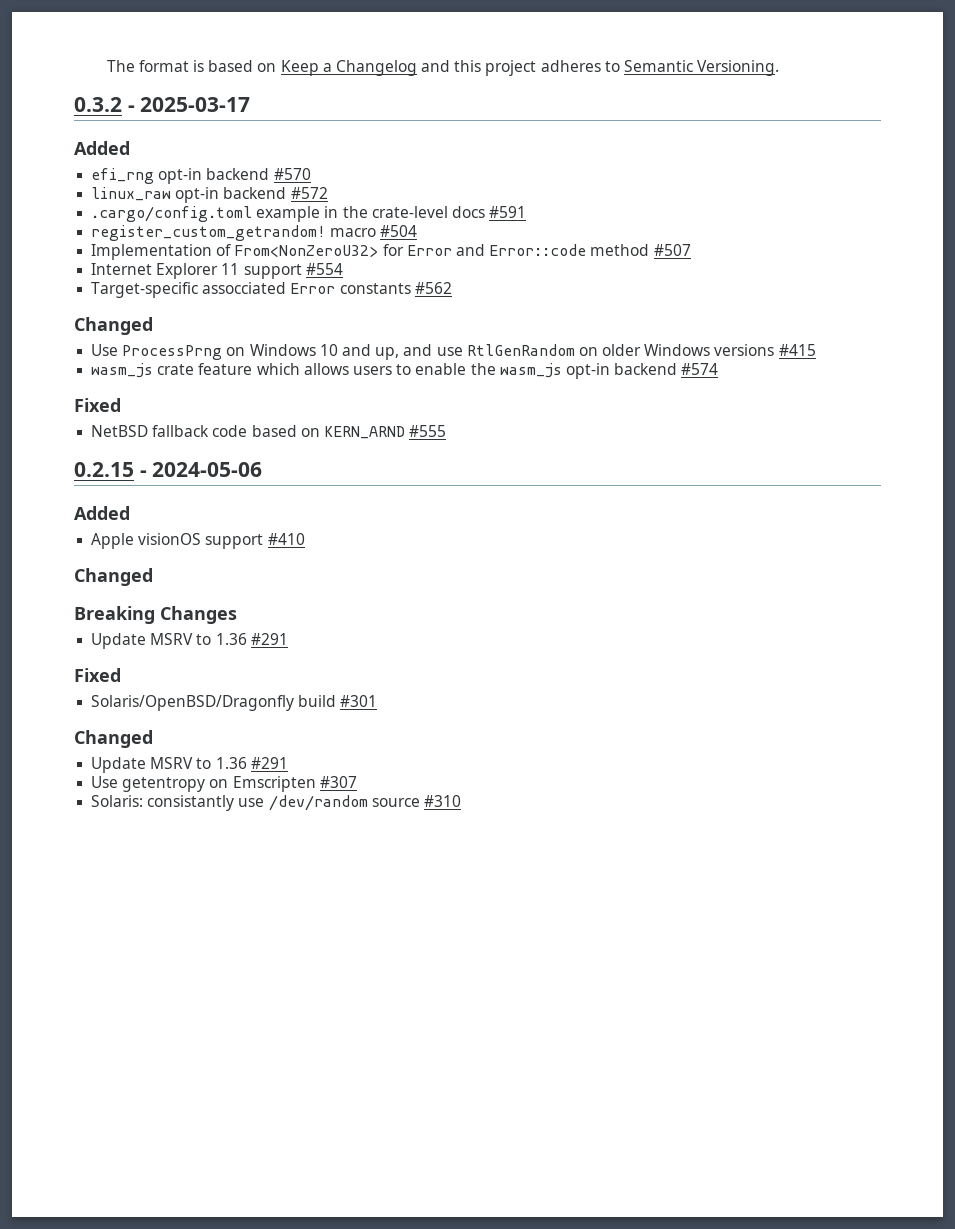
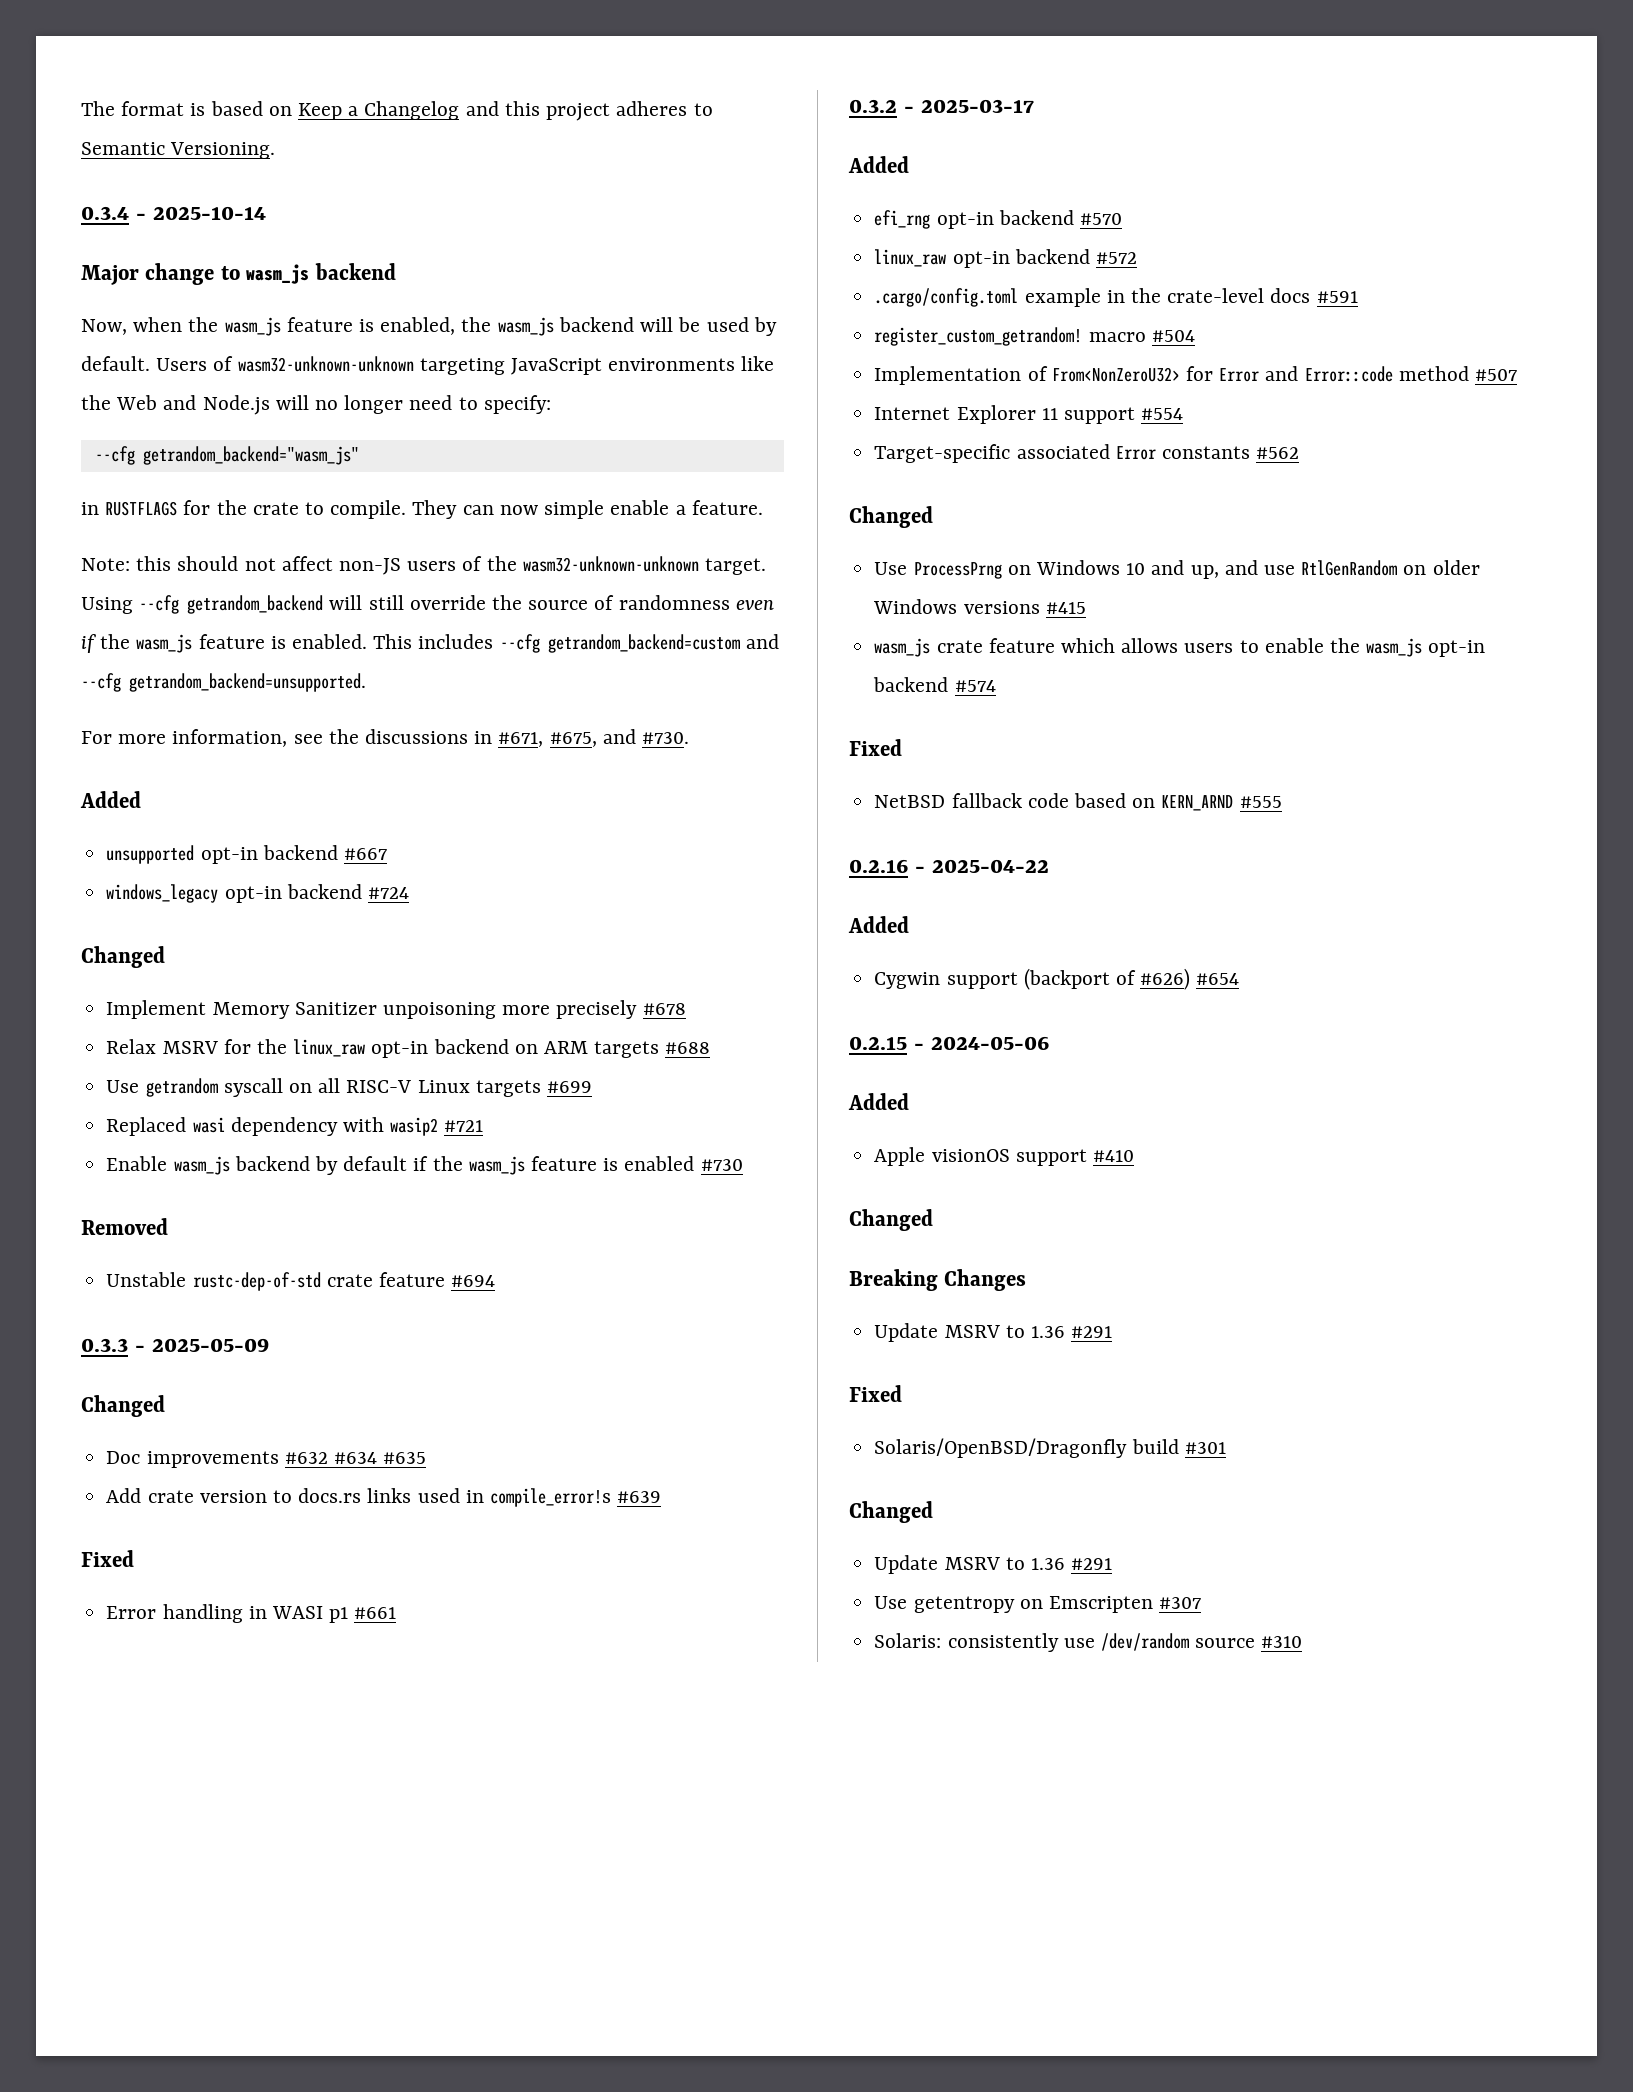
(780, 68) none -> [81,206,266,220] [81,263,396,285] [81,317,777,336] [81,356,775,375] [81,395,551,415] [94,446,359,465] [81,500,763,519] [81,556,767,575] [81,595,774,614] [81,634,779,653] [81,673,366,692] [81,729,690,747] [80,791,141,808] [106,845,387,864] [106,884,409,903] [81,946,165,968] [106,1000,686,1019] [106,1039,711,1058] [106,1078,592,1097] [106,1117,484,1136] [106,1156,743,1175] [81,1218,168,1235] [106,1272,496,1291] [81,1338,269,1352] [81,1395,165,1417] [106,1451,427,1468] [106,1488,662,1507] [81,1550,134,1567] [106,1604,397,1623] // 0.3.4 - 2025-10-14 // Major change to wasm_js backend // Now, when the wasm_js feature is enabled, the wasm_js backend will be used by default. Users of wasm32-unknown-unknown targeting JavaScript environments like the Web and Node.js will no longer need to specify: // --cfg getrandom_backend="wasm_js" // in RUSTFLAGS for the crate to compile. They can now simple enable a feature. // Note: this should not affect non-JS users of the wasm32-unknown-unknown target. Using --cfg getrandom_backend will still override the source of randomness even if the wasm_js feature is enabled. This includes --cfg getrandom_backend=custom and --cfg getrandom_backend=unsupported. // For more information, see the discussions in #671, #675, and #730. // Added // unsupported opt-in backend #667 // windows_legacy opt-in backend #724 // Changed // Implement Memory Sanitizer unpoisoning more precisely #678 // Relax MSRV for the linux_raw opt-in backend on ARM targets #688 // Use getrandom syscall on all RISC-V Linux targets #699 // Replaced wasi dependency with wasip2 #721 // Enable wasm_js backend by default if the wasm_js feature is enabled #730 // Removed // Unstable rustc-dep-of-std crate feature #694 // 0.3.3 - 2025-05-09 // Changed // Doc improvements #632 #634 #635 // Add crate version to docs.rs links used in compile_error!s #639 // Fixed // Error handling in WASI p1 #661
[202,282,287,294] assocciated -> [1016,444,1110,459] associated
(447, 431) none -> [849,859,1049,873] [848,916,909,933] [874,968,1240,990] // 0.2.16 - 2025-04-22 // Added // Cygwin support (backport of #626) #654
[147,795,235,811] consistantly -> [947,1633,1059,1652] consistently

